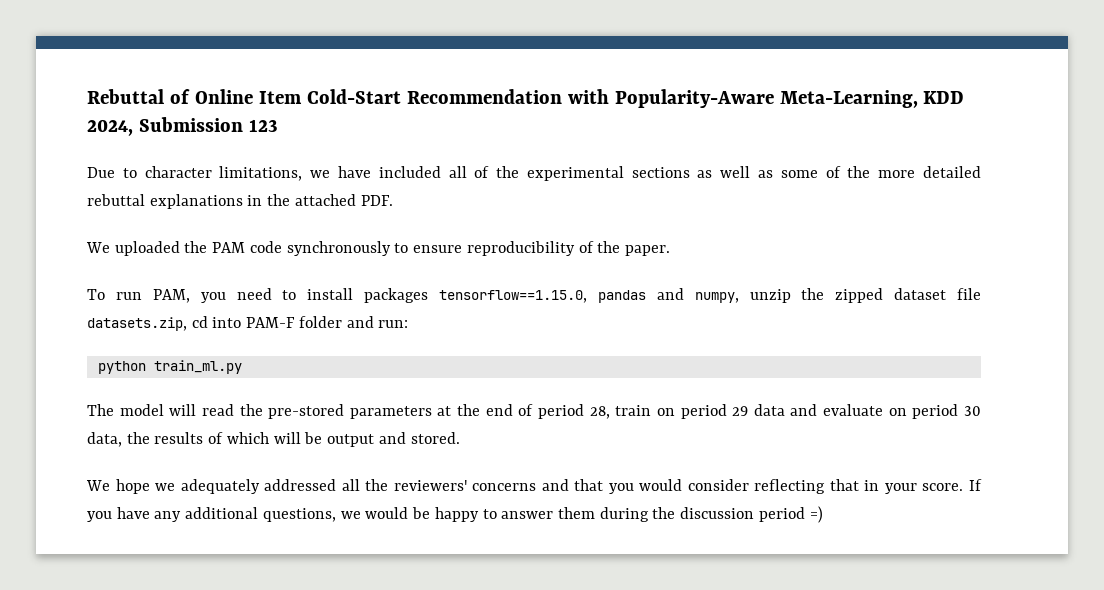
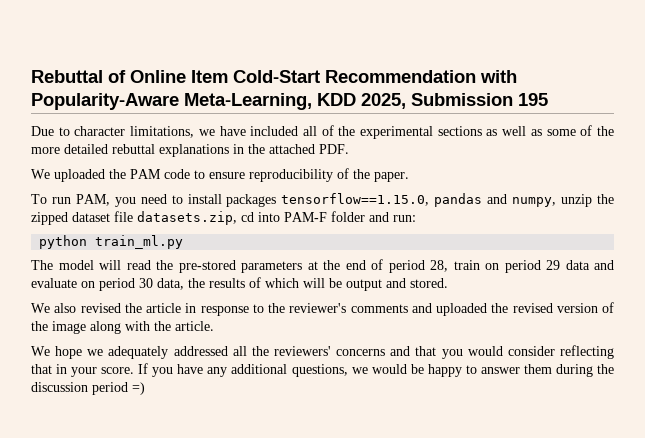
[87,117,278,136] 2024, Submission 123 -> [361,93,548,109] 2025, Submission 195
[286,241,391,256] synchronously -> (190, 174) none
(460, 438) none -> [31,302,614,316] [31,321,214,334] // We also revised the article in response to the reviewer's comments and uploaded the revised version of the image along with the article.

